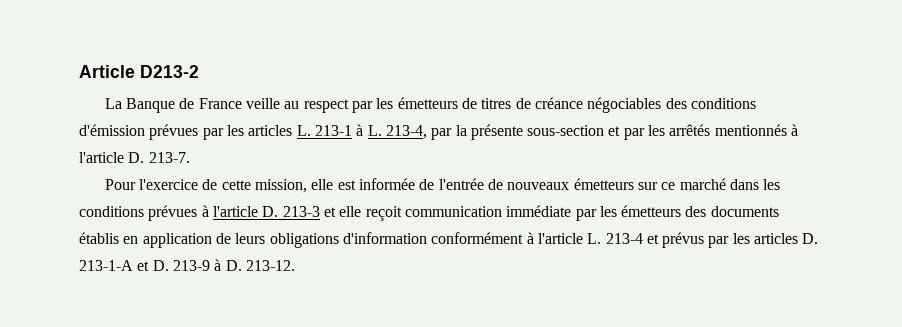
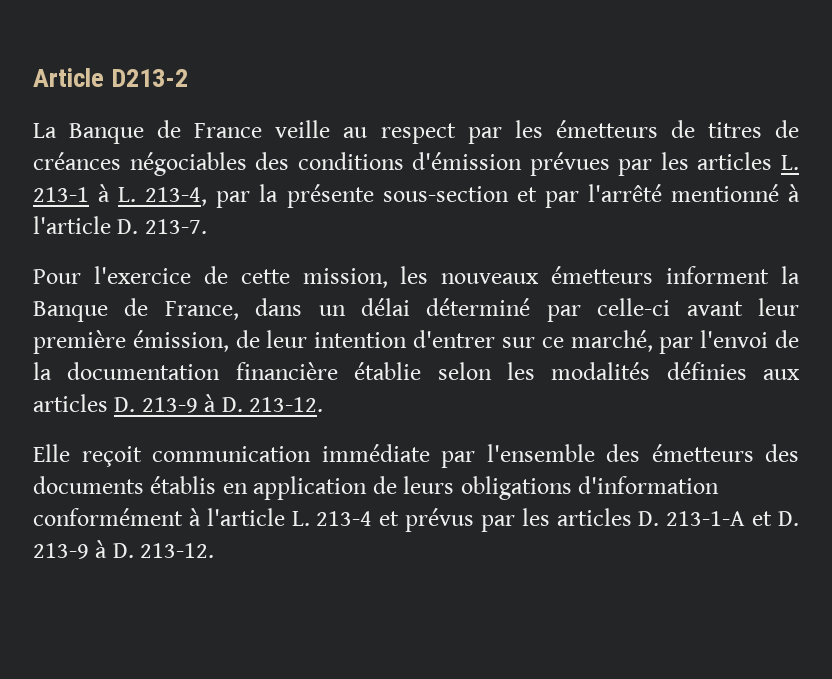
[534,97,583,109] créance -> [33,152,121,170] créances
[648,124,787,136] les arrêtés mentionnés -> [587,184,779,202] l'arrêté mentionné
[311,178,781,190] [79,205,362,221] elle est informée de l'entrée de nouveaux émetteurs sur ce marché dans les conditions prévues à l'article D. 213-3 et elle -> [400,266,800,284] [33,298,799,322] [33,330,799,354] [33,362,800,380] [33,394,324,413] [33,444,70,462] les nouveaux émetteurs informent la Banque de France, dans un délai déterminé par celle-ci avant leur première émission, de leur intention d'entrer sur ce marché, par l'envoi de la documentation financière établie selon les modalités définies aux articles D. 213-9 à D. 213-12. // Elle
[599,206,617,217] les -> [486,444,640,462] l'ensemble des

